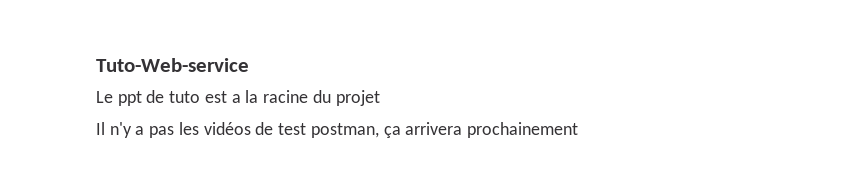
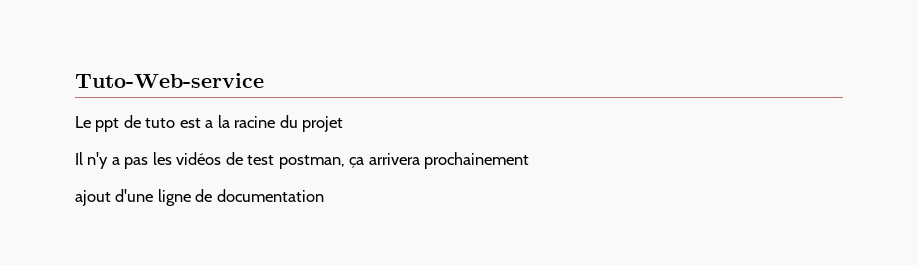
(578, 130) none -> [75,189,324,206] // ajout d'une ligne de documentation

